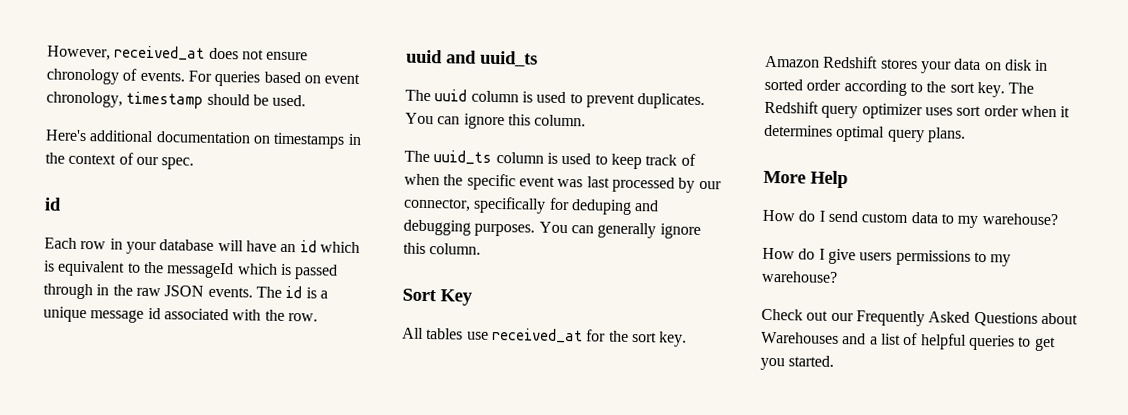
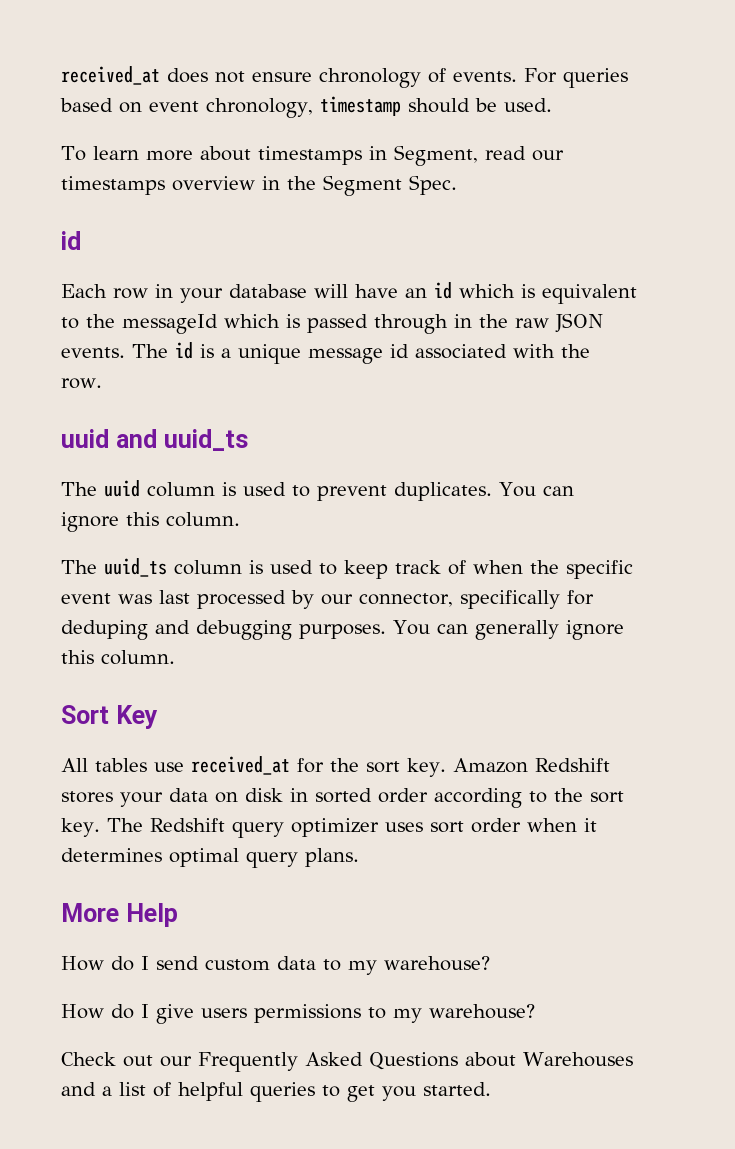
[47,45,111,61] However, -> (61, 75) none
[45,129,362,149] [45,152,195,170] Here's additional documentation on timestamps in the context of our spec. -> [61,145,564,166] [61,175,457,196] To learn more about timestamps in Segment, read our timestamps overview in the Segment Spec.

